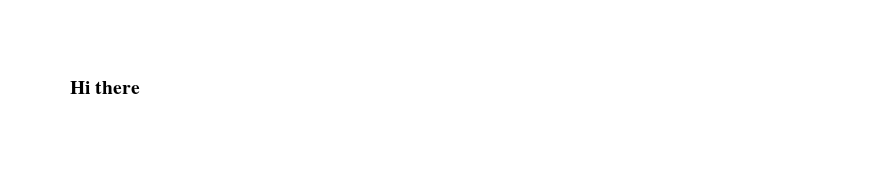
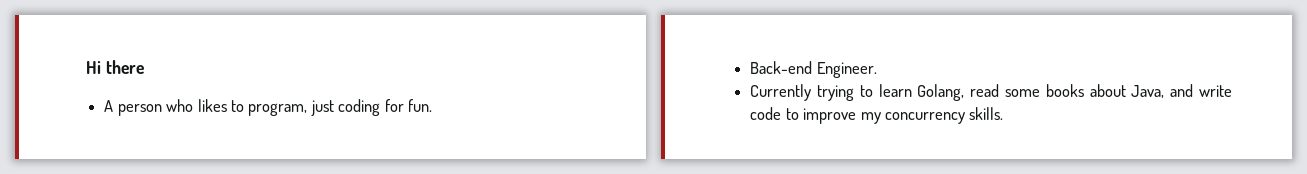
(141, 87) none -> [104,99,433,116] [750,61,877,78] [750,84,1232,101] [750,107,1004,124] // A person who likes to program, just coding for fun. // Back-end Engineer. // Currently trying to learn Golang, read some books about Java, and write code to improve my concurrency skills.

